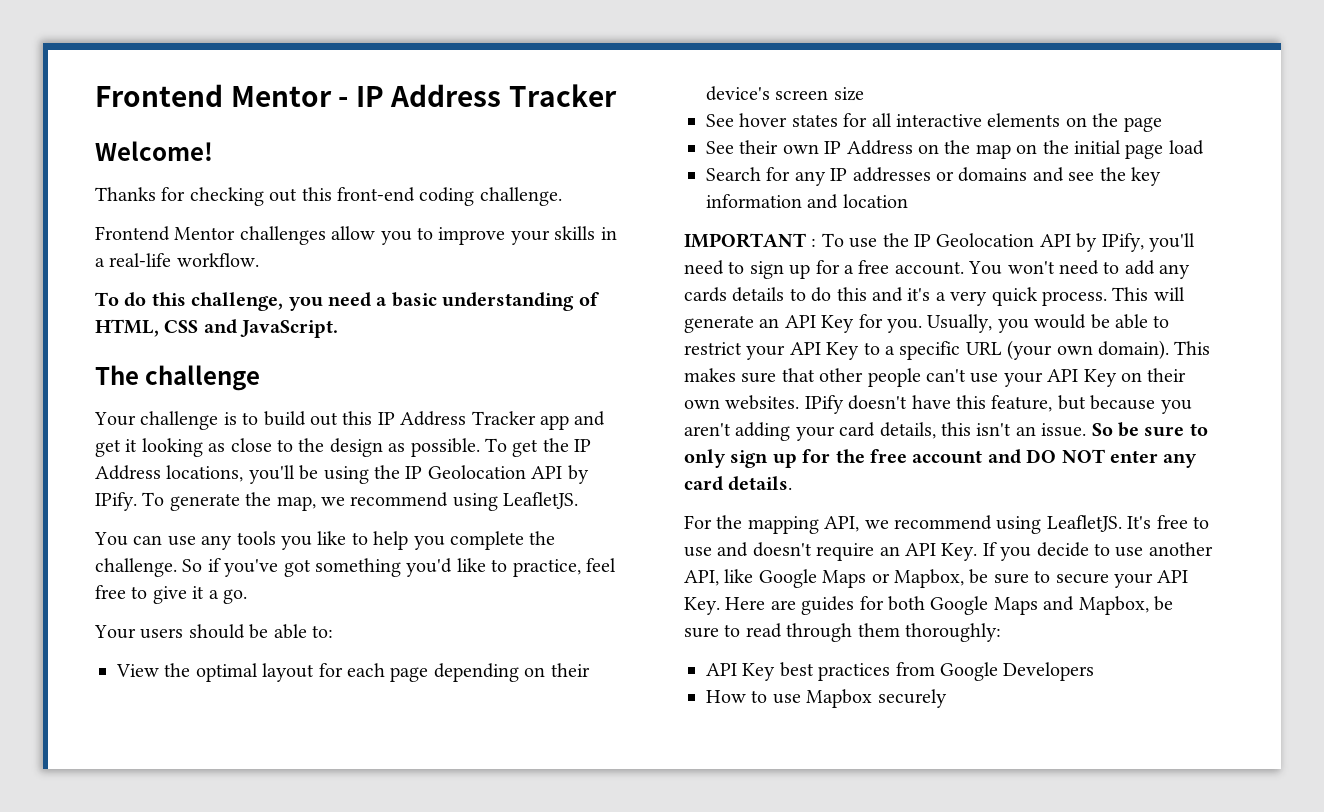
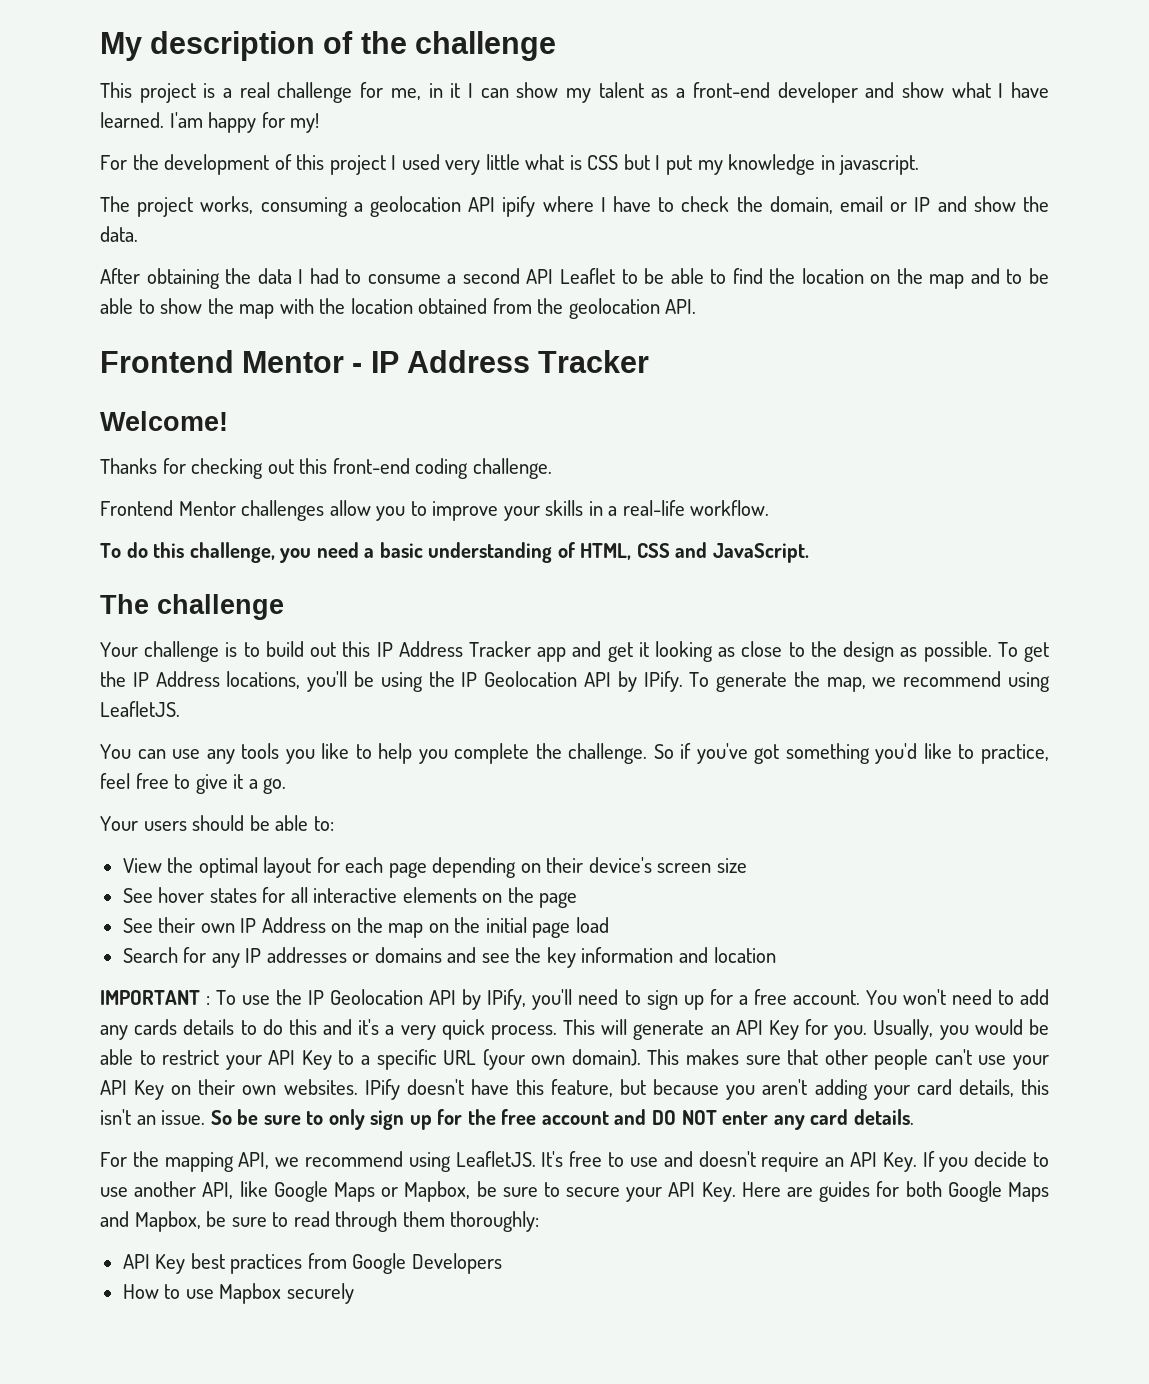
(95, 95) none -> [100,31,556,61] [100,82,1049,103] [100,112,320,133] [100,154,920,175] [100,196,1050,217] [100,226,138,242] [100,268,1049,289] [100,298,697,319] My description of the challenge // This project is a real challenge for me, in it I can show my talent as a front-end developer and show what I have learned. I'am happy for my! // For the development of this project I used very little what is CSS but I put my knowledge in javascript. // The project works, consuming a geolocation API ipify where I have to check the domain, email or IP and show the data. // After obtaining the data I had to consume a second API Leaflet to be able to find the location on the map and to be able to show the map with the location obtained from the geolocation API. //

